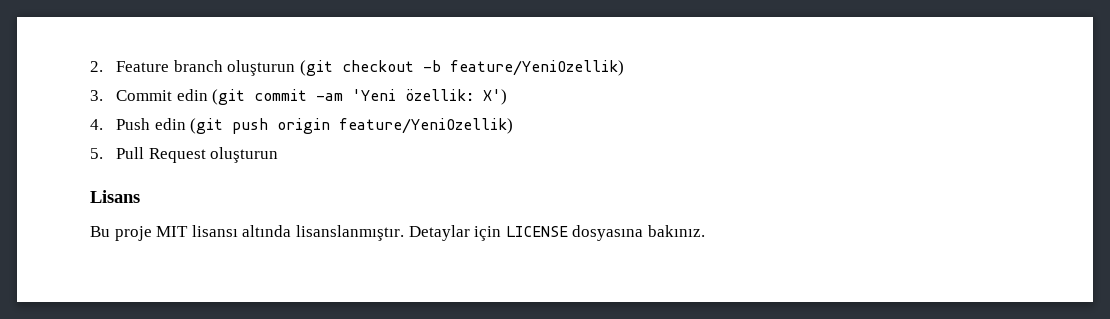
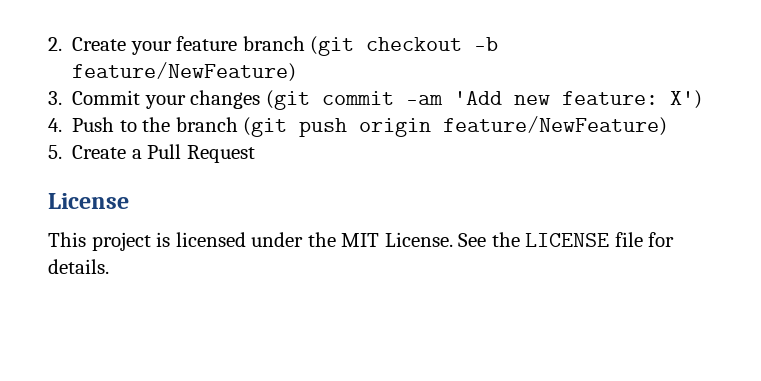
[116,60,296,76] Feature branch oluşturun -> [72,36,305,55] Create your feature branch
[450,60,625,76] feature/YeniOzellik) -> [72,62,297,82] feature/NewFeature)
[176,89,208,101] edin -> [144,90,261,109] your changes
[352,89,475,101] 'Yeni özellik: -> [453,91,658,105] 'Add new feature:
[154,118,186,130] edin -> [119,117,238,132] to the branch
[339,118,514,134] feature/YeniOzellik) -> [443,116,668,136] feature/NewFeature)
(103, 153) none -> [72,145,142,159] Create a
[210,147,279,163] [90,190,140,203] [90,225,705,241] oluşturun // Lisans // Bu proje MIT lisansı altında lisanslanmıştır. Detaylar için LICENSE dosyasına bakınız. -> [48,193,129,209] [48,232,675,251] [48,259,109,274] // License // This project is licensed under the MIT License. See the LICENSE file for details.

